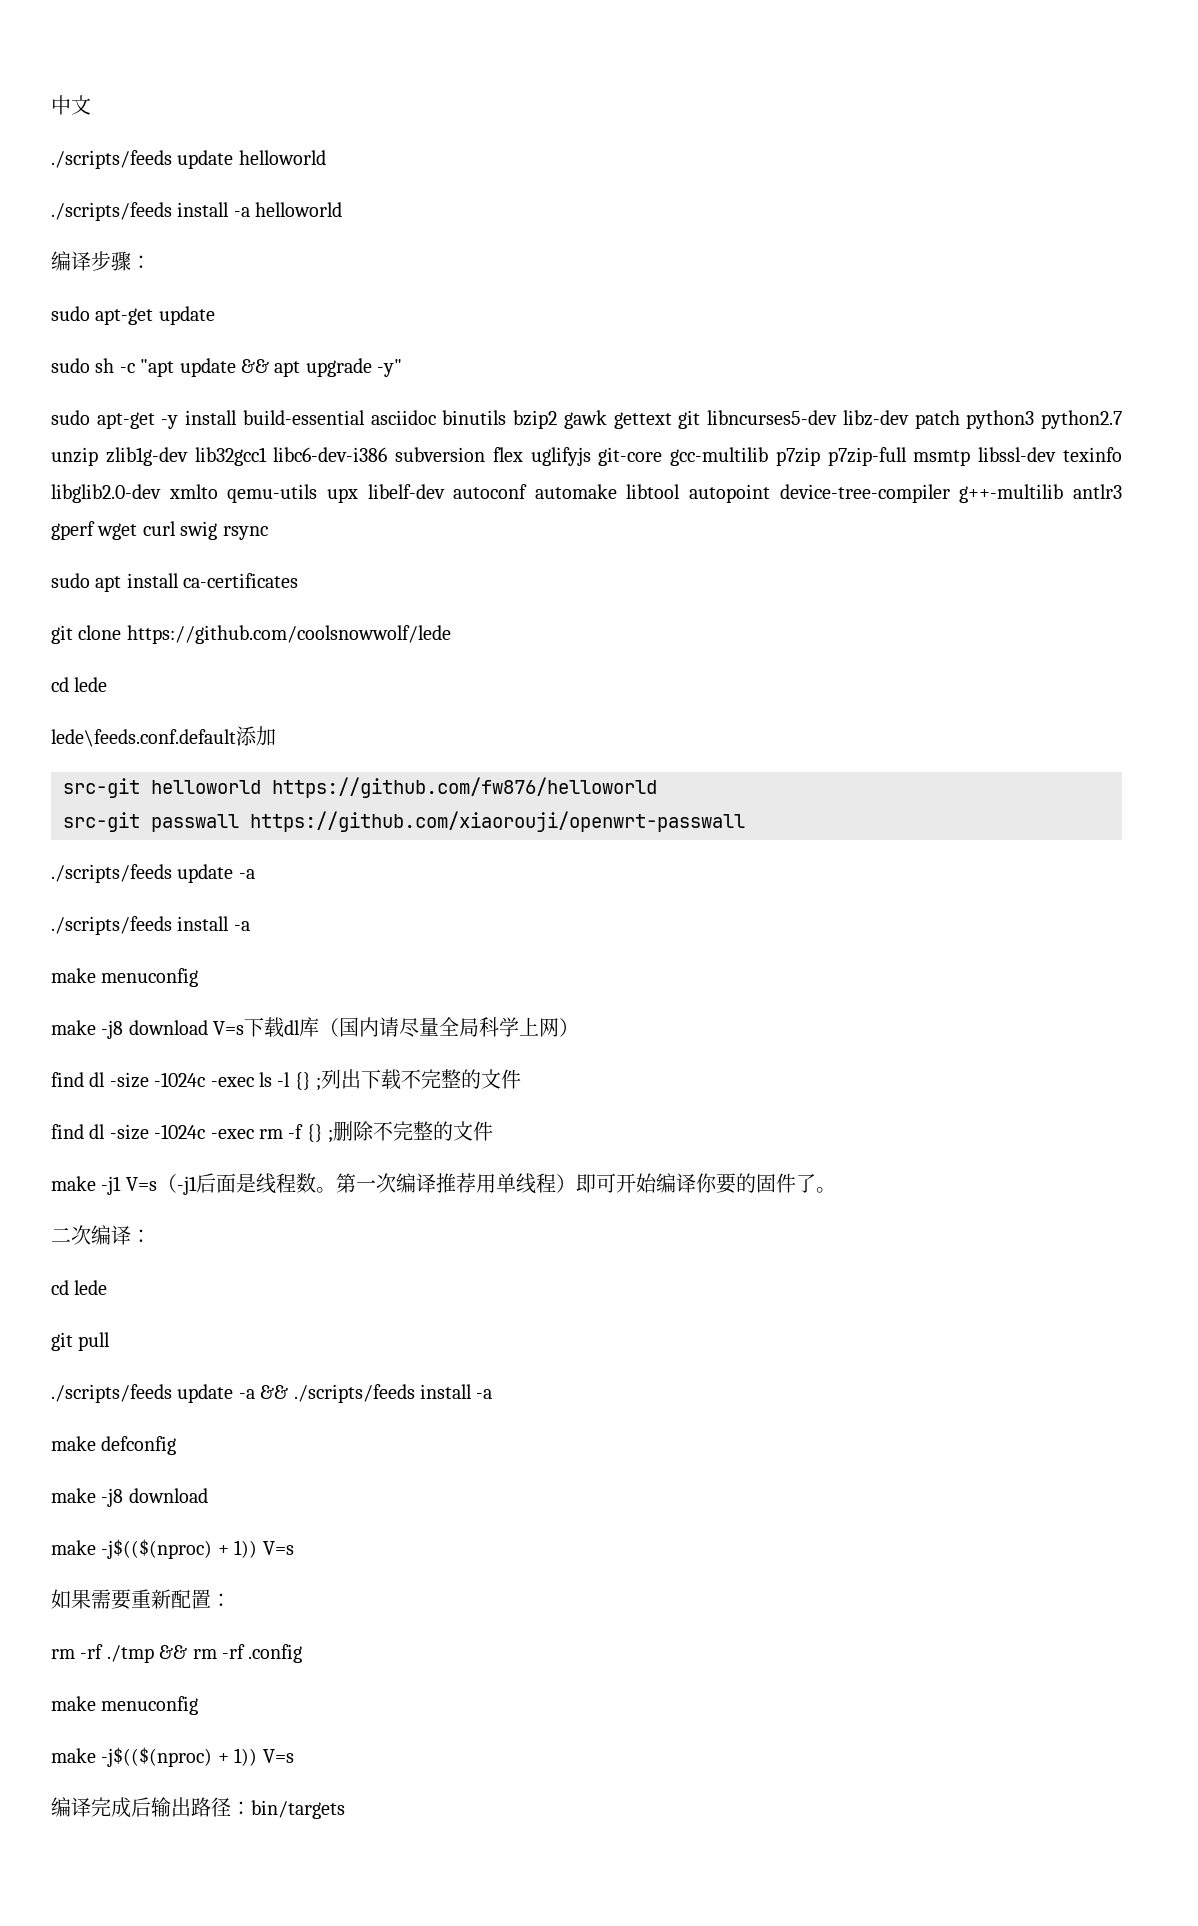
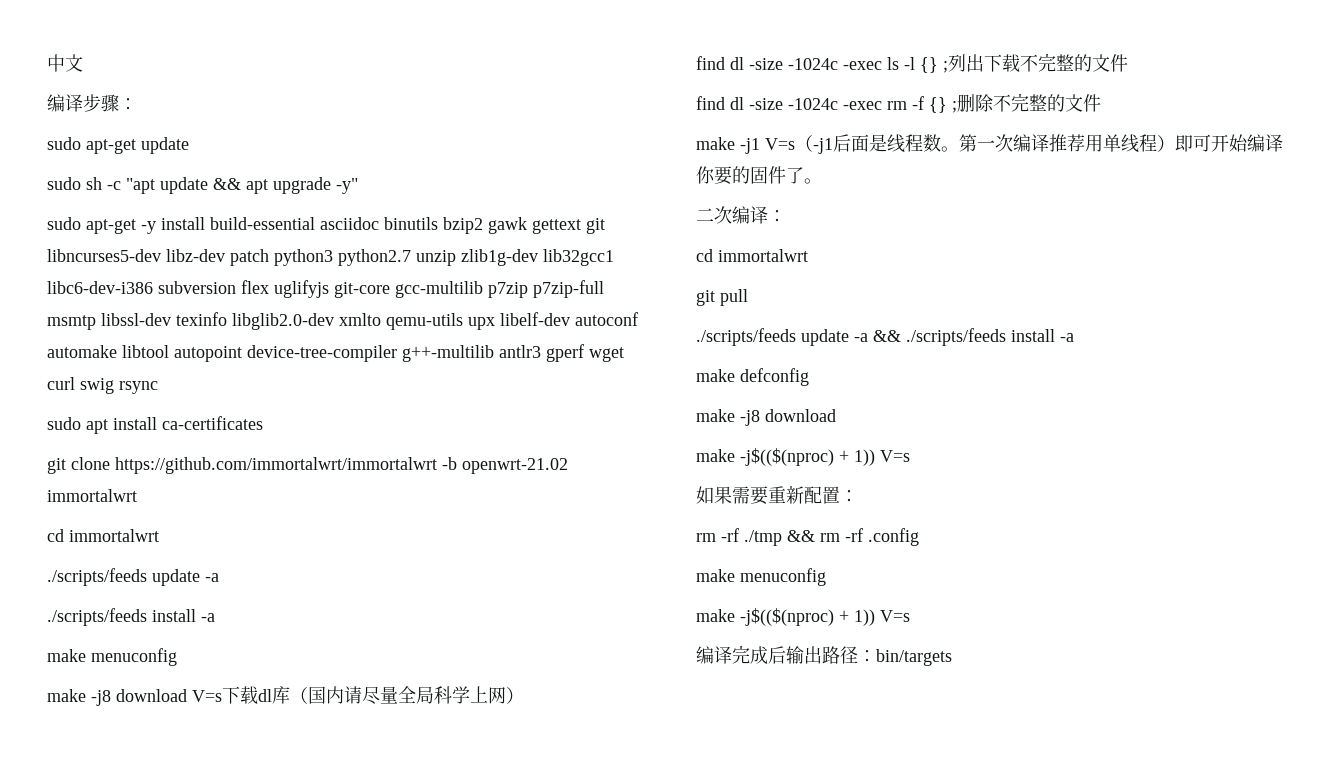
[51,150,326,169] [51,202,343,221] // ./scripts/feeds update helloworld // ./scripts/feeds install -a helloworld -> (83, 63) none
[126,625,451,644] [51,677,108,692] [51,726,276,747] [63,777,657,798] [63,811,745,832] https://github.com/coolsnowwolf/lede // cd lede // lede\feeds.conf.default添加 // src-git helloworld https://github.com/fw876/helloworld // src-git passwall https://github.com/xiaorouji/openwrt-passwall -> [115,457,568,474] [47,489,137,502] [47,529,159,542] https://github.com/immortalwrt/immortalwrt -b openwrt-21.02 immortalwrt // cd immortalwrt
[74,1280,108,1295] lede -> [718,249,808,262] immortalwrt

